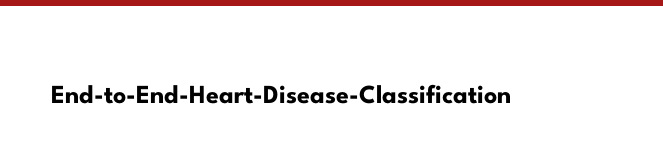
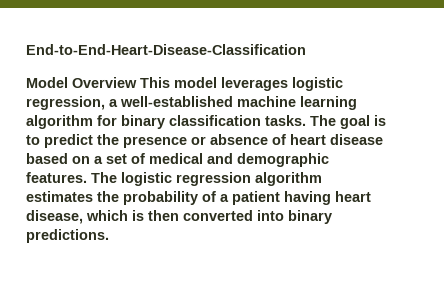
(511, 94) none -> [26,77,343,91] [26,96,357,110] [26,115,386,129] [26,134,383,148] [26,153,329,167] [26,172,322,186] [26,191,371,205] [26,210,332,224] [26,229,109,243] // Model Overview This model leverages logistic regression, a well-established machine learning algorithm for binary classification tasks. The goal is to predict the presence or absence of heart disease based on a set of medical and demographic features. The logistic regression algorithm estimates the probability of a patient having heart disease, which is then converted into binary predictions.

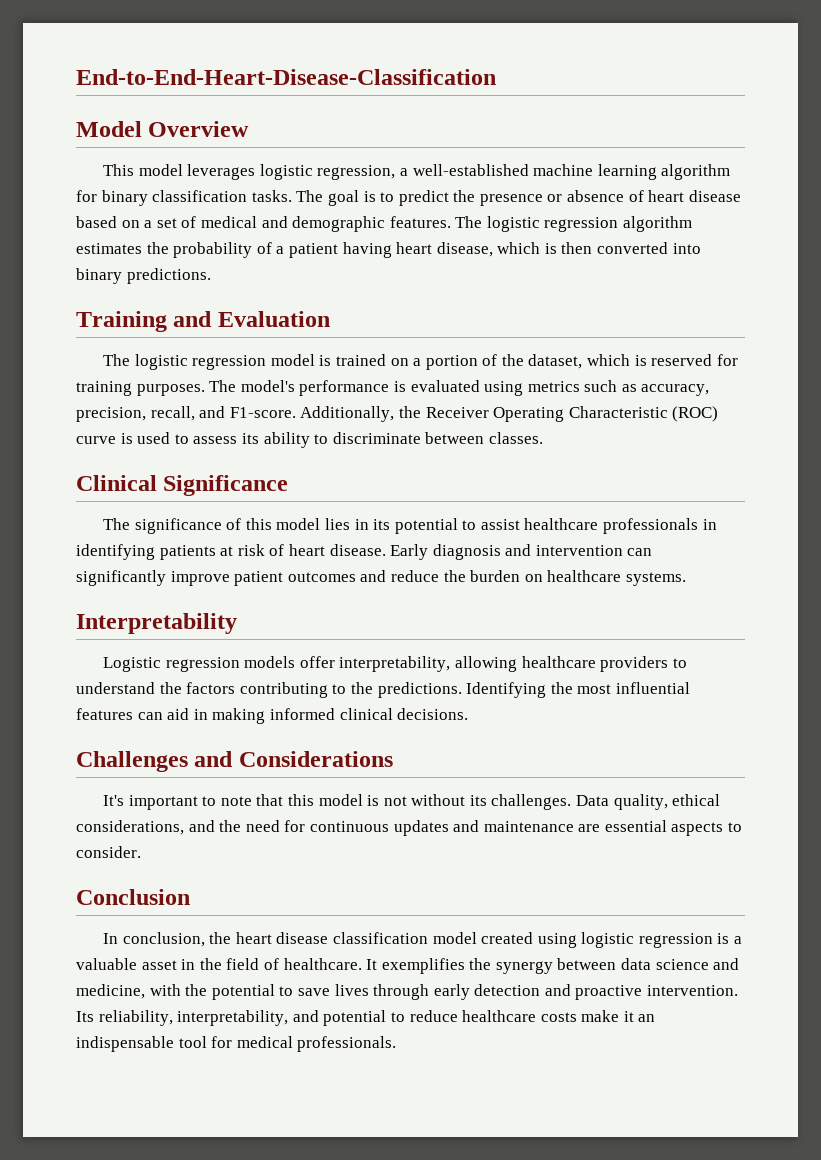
(137, 82) none -> (250, 129) //
(109, 236) none -> [76,311,330,332] [102,354,738,370] [76,380,710,396] [76,406,719,422] [76,432,543,448] [76,475,289,496] [102,518,717,534] [76,544,653,560] [76,570,686,586] [76,613,237,634] [102,656,687,672] [76,682,690,698] [76,708,469,724] [76,751,393,772] [102,794,721,810] [76,820,743,836] [76,846,141,858] [76,889,190,905] [102,932,743,948] [76,958,740,974] [76,984,739,1000] [76,1010,656,1026] [76,1036,397,1052] // Training and Evaluation // The logistic regression model is trained on a portion of the dataset, which is reserved for training purposes. The model's performance is evaluated using metrics such as accuracy, precision, recall, and F1-score. Additionally, the Receiver Operating Characteristic (ROC) curve is used to assess its ability to discriminate between classes. // Clinical Significance // The significance of this model lies in its potential to assist healthcare professionals in identifying patients at risk of heart disease. Early diagnosis and intervention can significantly improve patient outcomes and reduce the burden on healthcare systems. // Interpretability // Logistic regression models offer interpretability, allowing healthcare providers to understand the factors contributing to the predictions. Identifying the most influential features can aid in making informed clinical decisions. // Challenges and Considerations // It's important to note that this model is not without its challenges. Data quality, ethical considerations, and the need for continuous updates and maintenance are essential aspects to consider. // Conclusion // In conclusion, the heart disease classification model created using logistic regression is a valuable asset in the field of healthcare. It exemplifies the synergy between data science and medicine, with the potential to save lives through early detection and proactive intervention. Its reliability, interpretability, and potential to reduce healthcare costs make it an indispensable tool for medical professionals.

